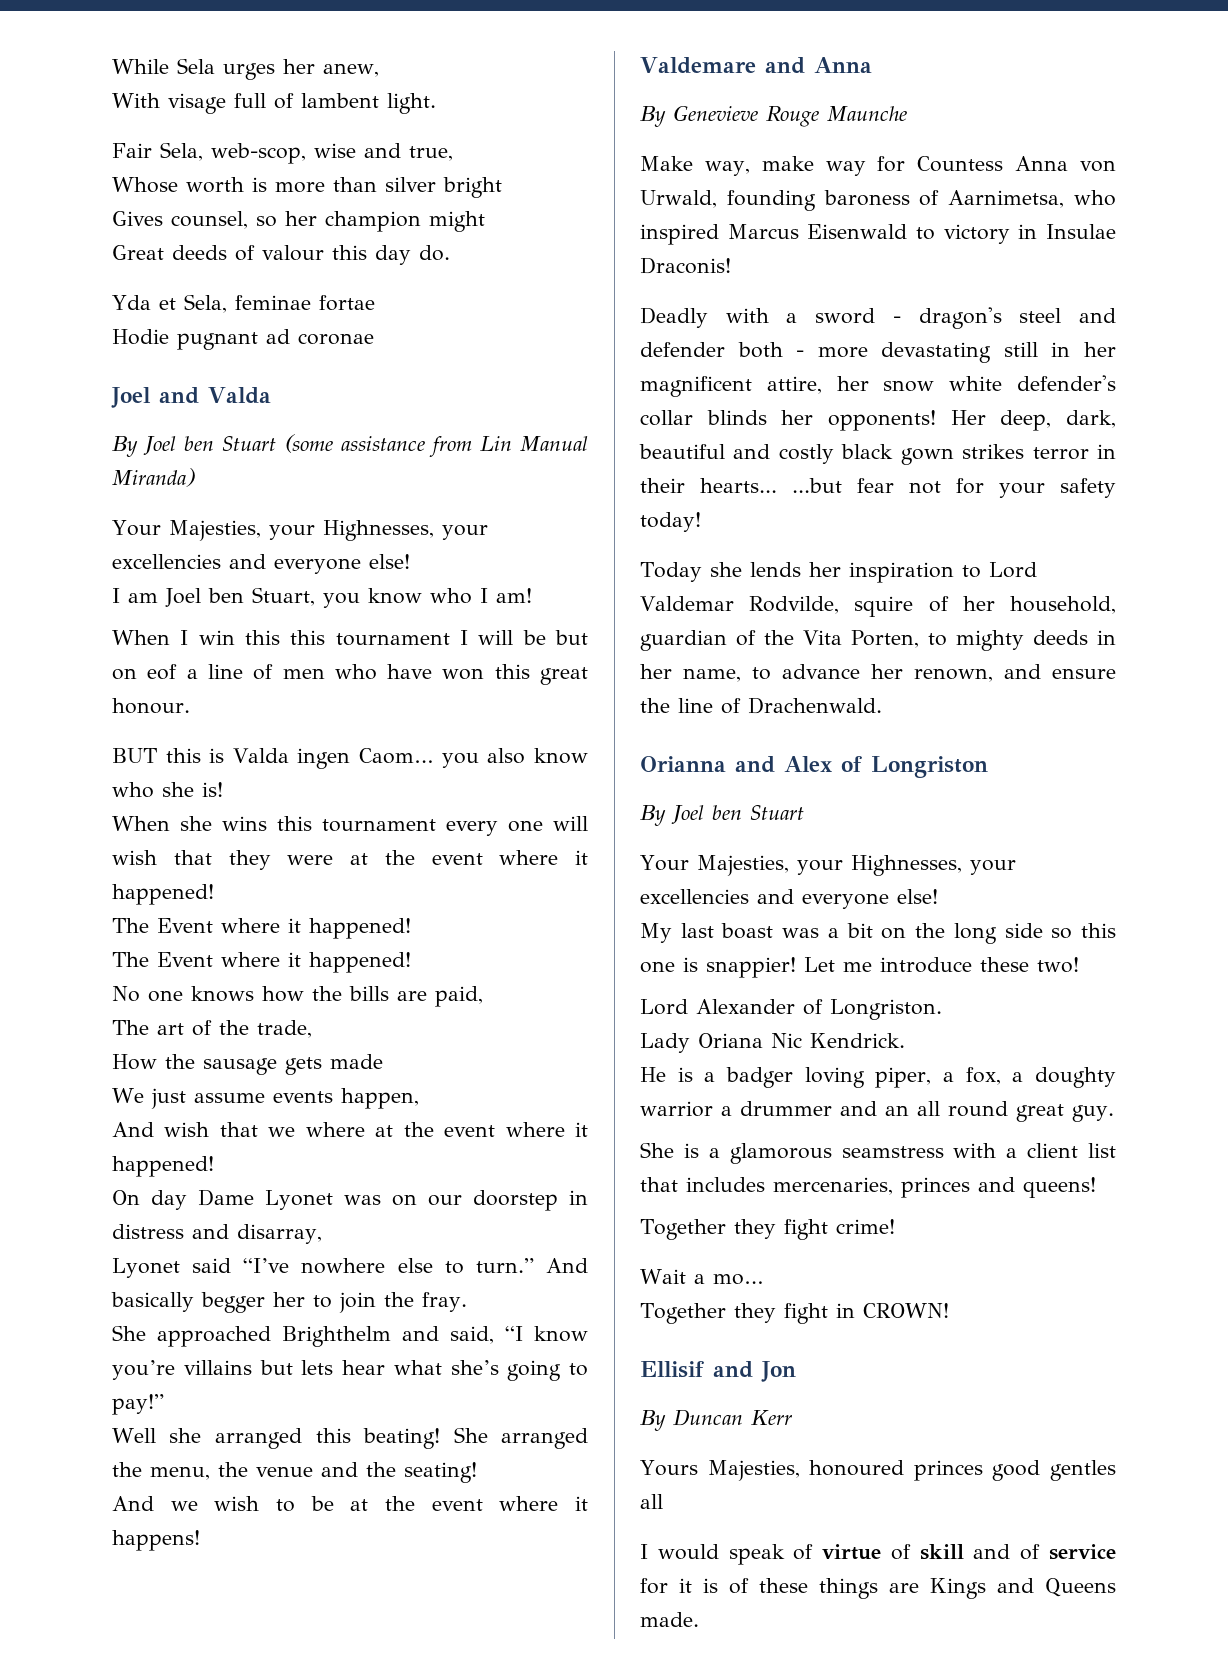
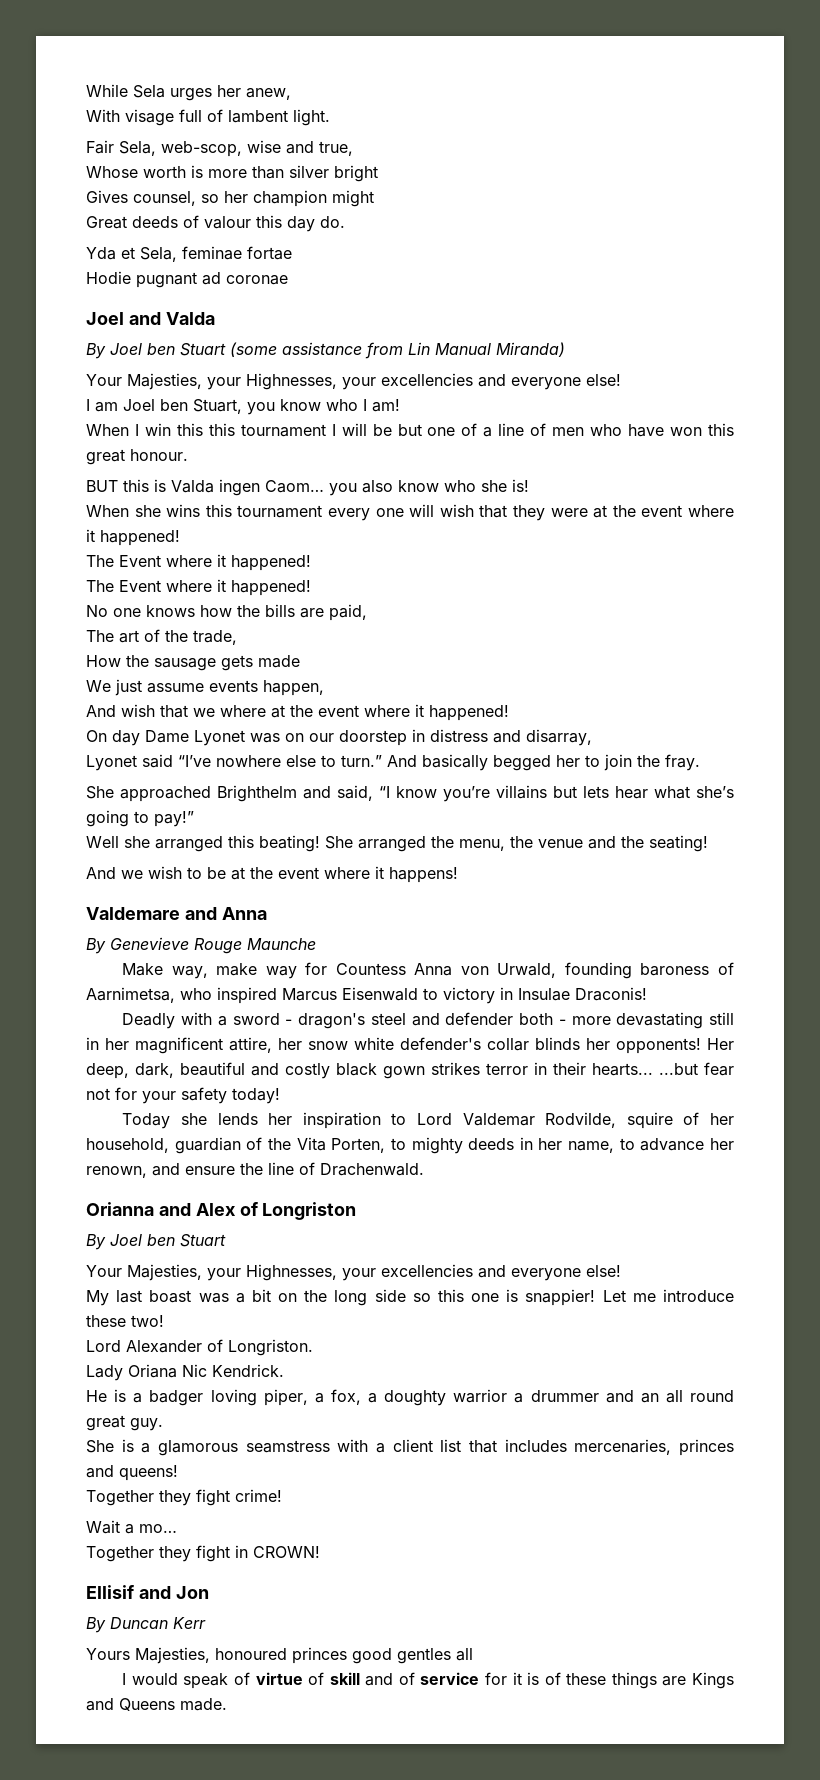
[112,664,178,680] on eof -> [427,423,478,436] one of
[201,1292,265,1313] begger -> [493,755,551,771] begged

